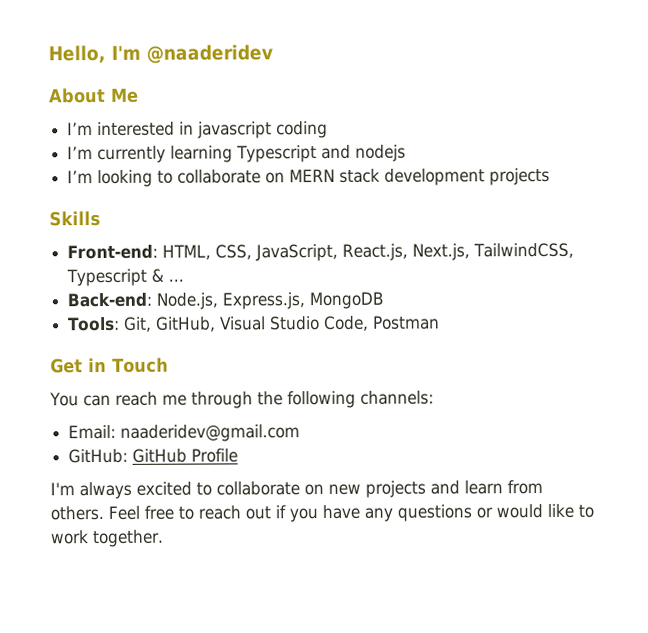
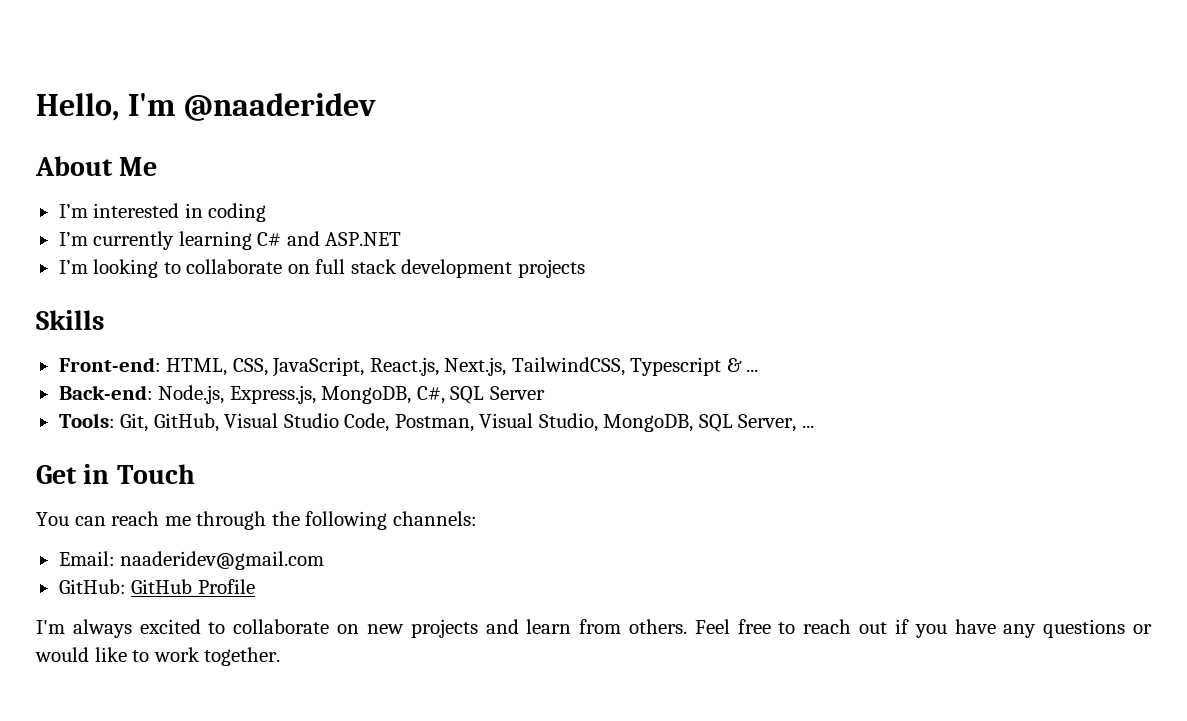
[197,121,273,139] javascript -> (203, 210) none
[236,144,407,163] Typescript and nodejs -> [257,231,402,246] C# and ASP.NET
[289,168,336,183] MERN -> [315,259,346,274] full
[309,291,385,310] MongoDB -> [321,386,545,404] MongoDB, C#, SQL Server
[372,315,441,330] Postman -> [394,413,814,432] Postman, Visual Studio, MongoDB, SQL Server, ...

